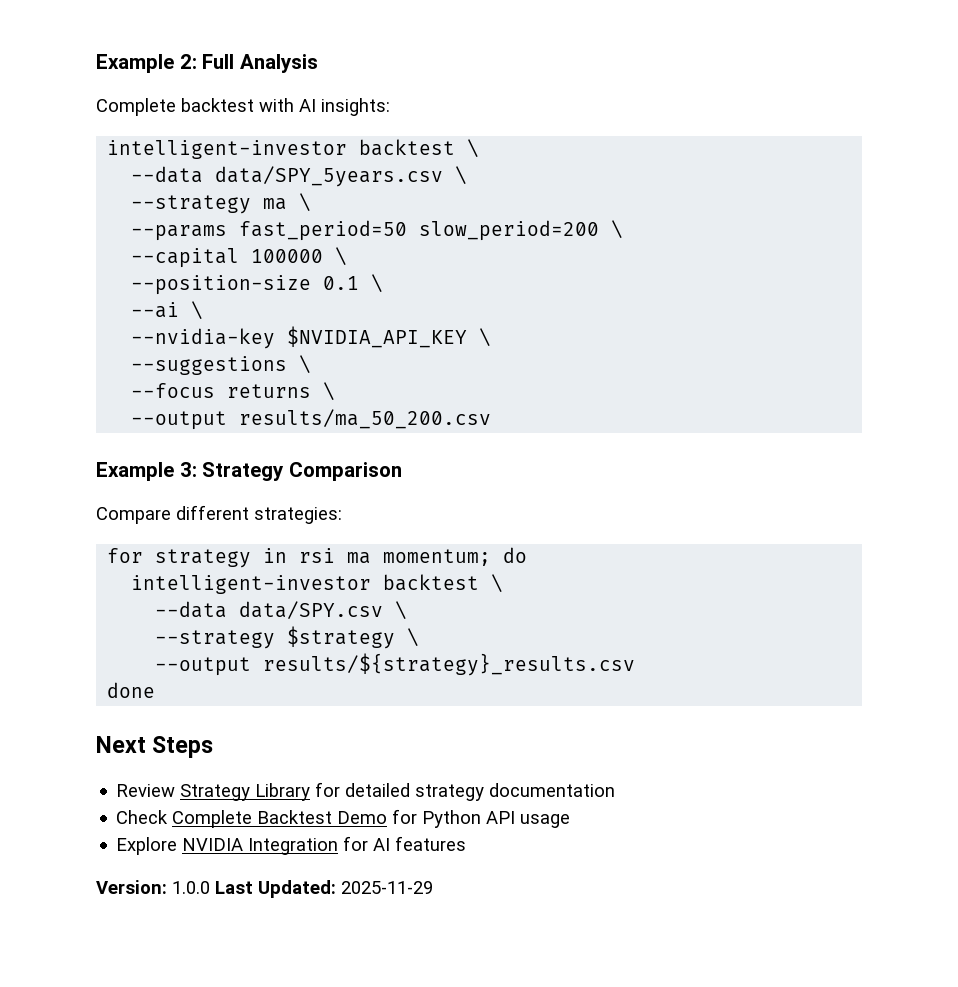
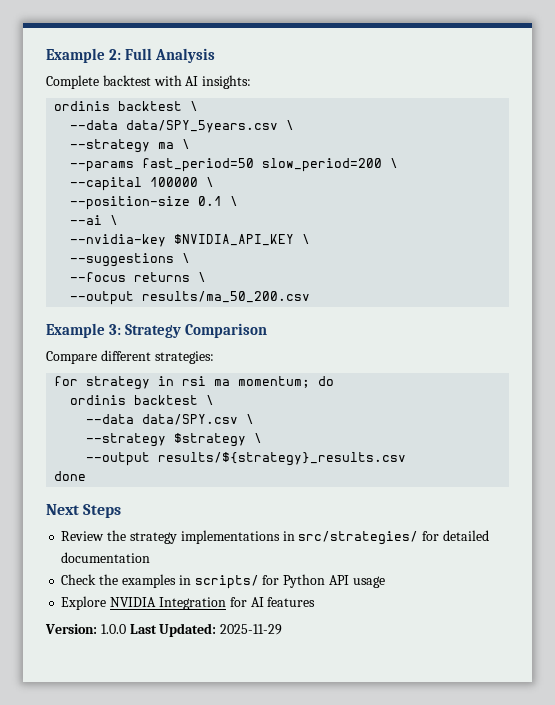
[107,140,348,159] intelligent-investor -> [54,101,111,111] ordinis
[131,575,372,594] intelligent-investor -> [70,395,127,405] ordinis
[180,783,311,801] Strategy Library -> [107,530,419,545] the strategy implementations in src/strategies/
[415,784,485,801] strategy -> (489, 535) none
[172,810,388,828] Complete Backtest Demo -> [99,574,259,589] the examples in scripts/

